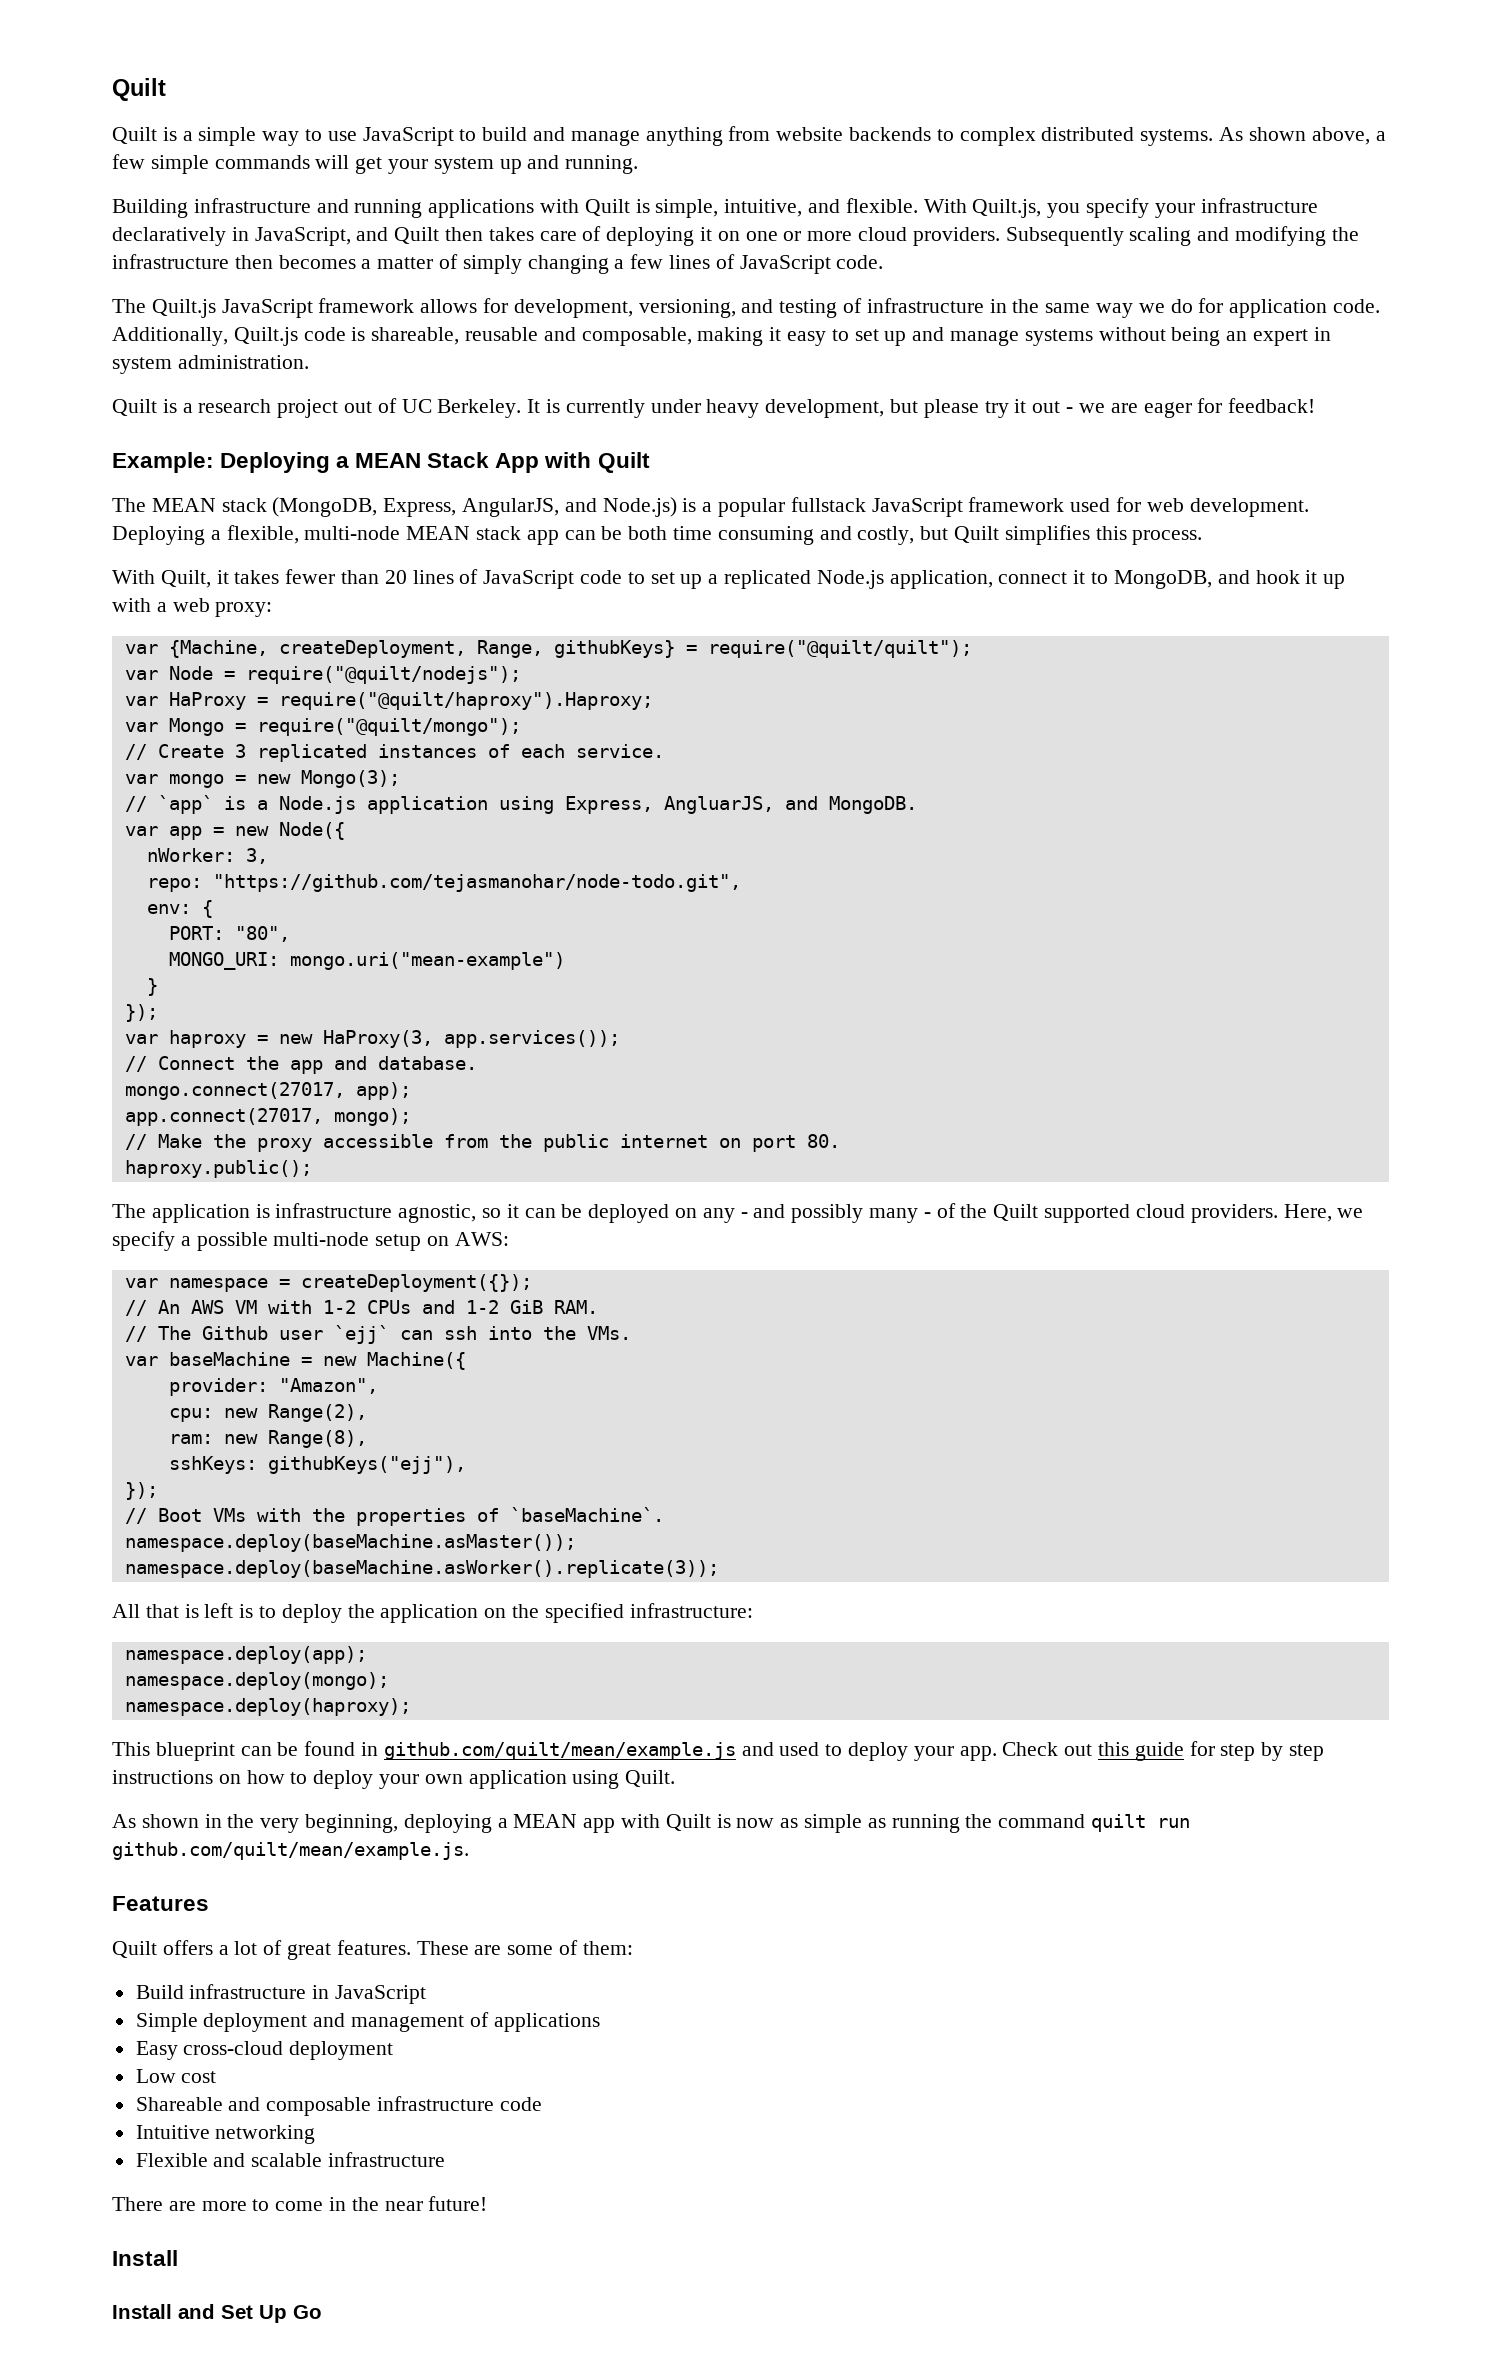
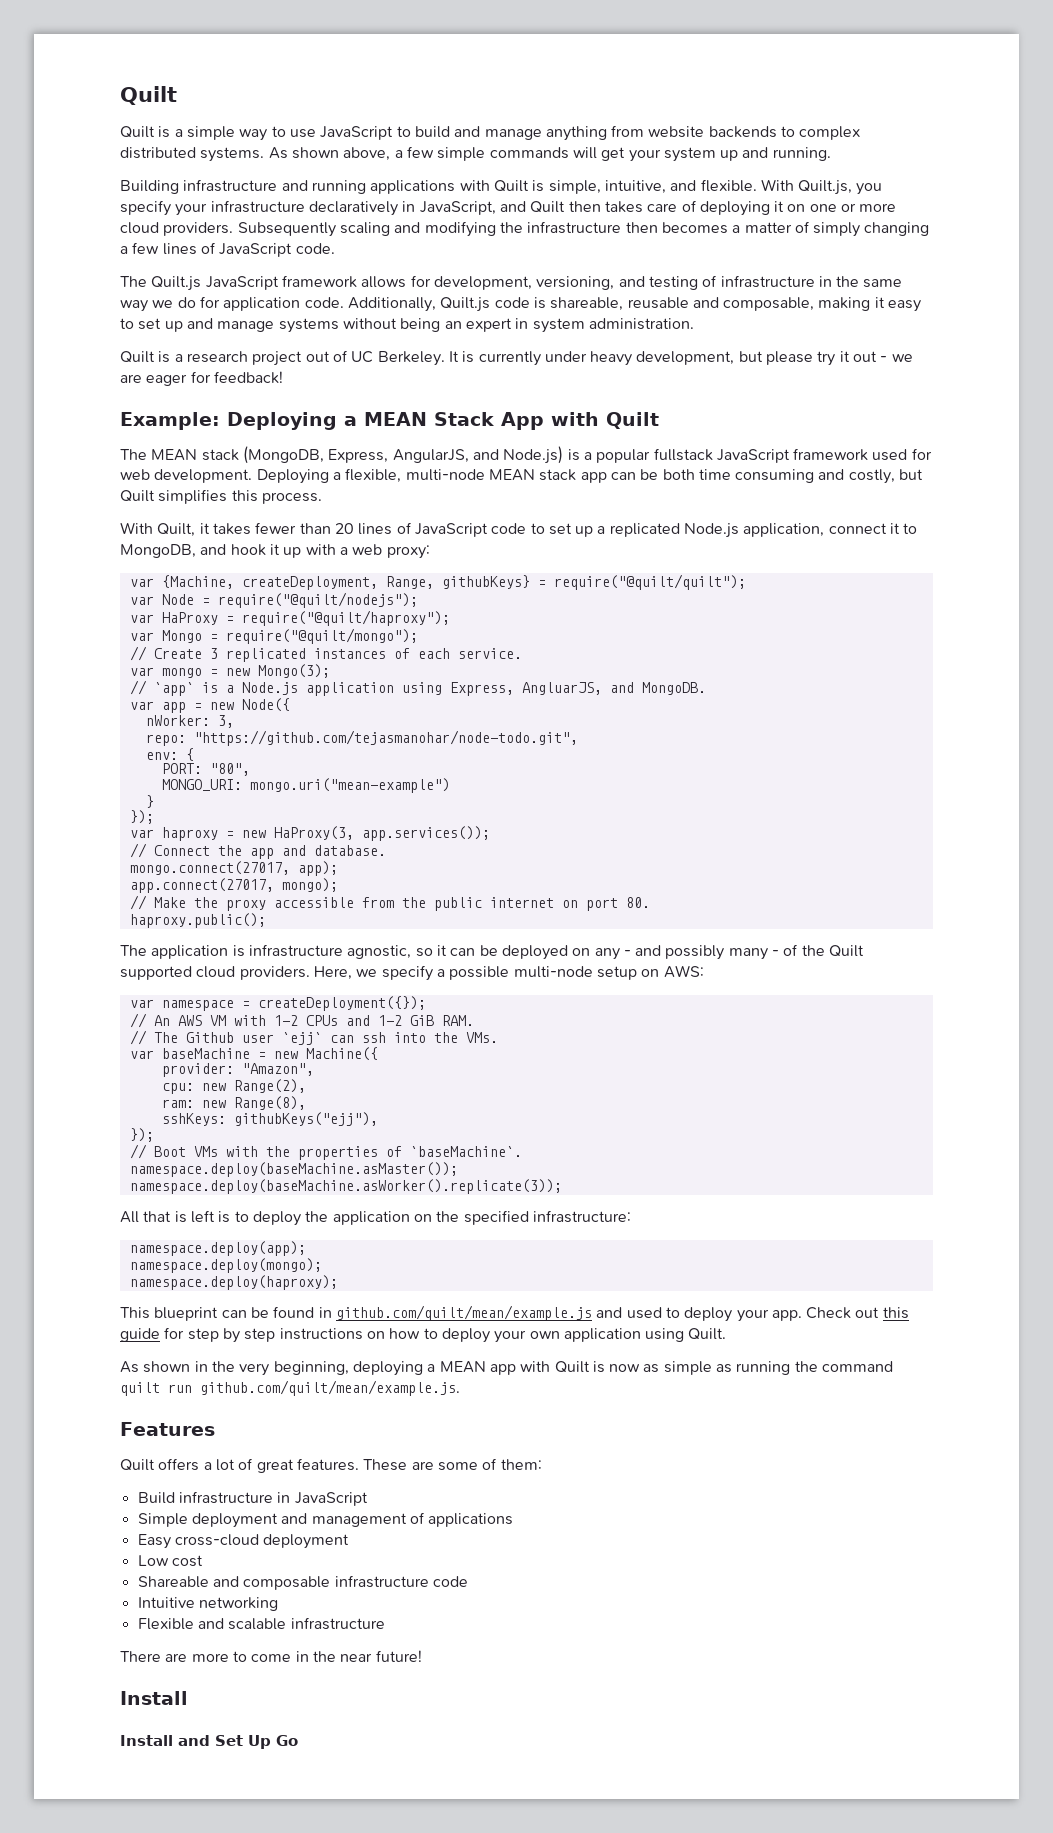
[278,692,653,710] require("@quilt/haproxy").Haproxy; -> [241,610,450,626] require("@quilt/haproxy");

